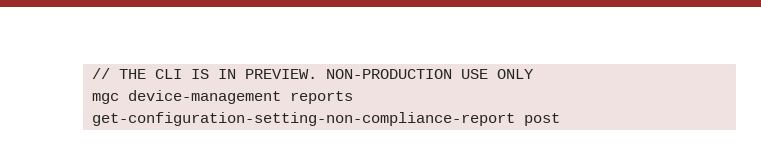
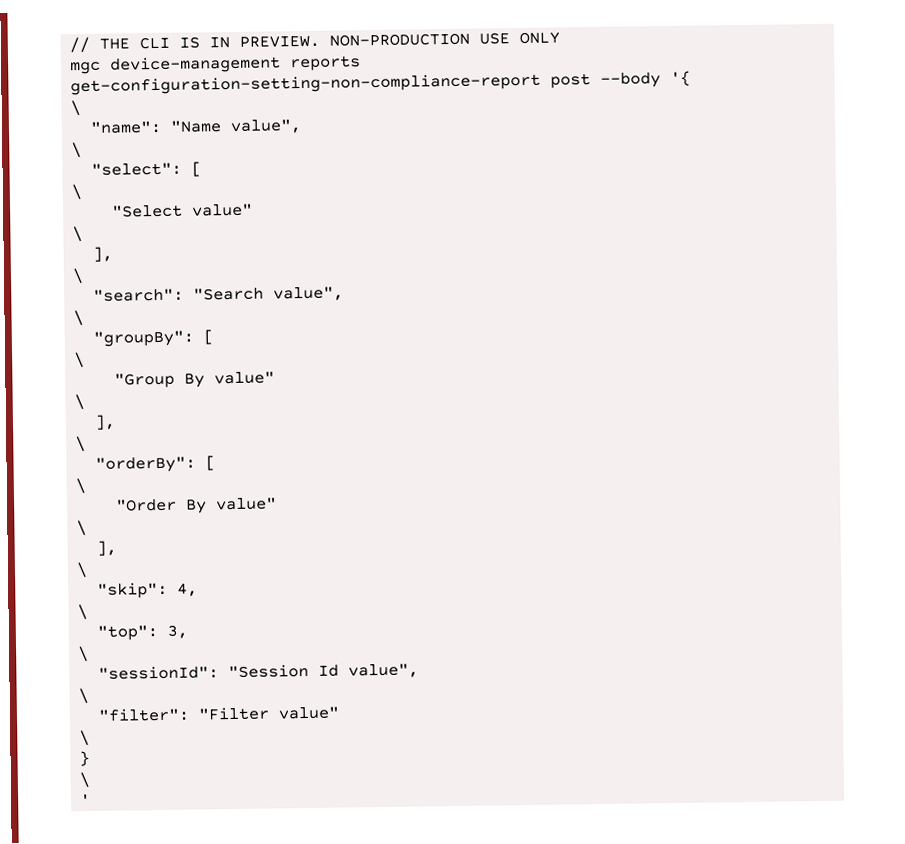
(561, 119) none -> [599,70,691,88] [69,100,81,116] [89,119,302,135] [70,142,82,158] [90,161,202,177] [70,184,82,200] [111,203,253,218] [71,226,83,242] [91,246,113,262] [71,268,84,284] [92,286,344,302] [72,310,84,326] [92,329,214,347] [73,352,85,368] [113,371,275,389] [73,394,85,410] [93,414,116,430] [74,436,86,452] [94,455,216,473] [74,477,86,494] [115,497,277,514] [75,519,87,536] [95,540,117,556] [75,561,88,578] [96,581,198,599] [76,603,88,620] [96,624,188,641] [77,645,89,662] [97,663,419,680] [77,687,89,704] [97,706,340,722] [78,729,90,746] [78,750,90,767] [78,771,90,788] [79,793,91,806] --body '{ // \ // "name": "Name value", // \ // "select": [ // \ // "Select value" // \ // ], // \ // "search": "Search value", // \ // "groupBy": [ // \ // "Group By value" // \ // ], // \ // "orderBy": [ // \ // "Order By value" // \ // ], // \ // "skip": 4, // \ // "top": 3, // \ // "sessionId": "Session Id value", // \ // "filter": "Filter value" // \ // } // \ // '

